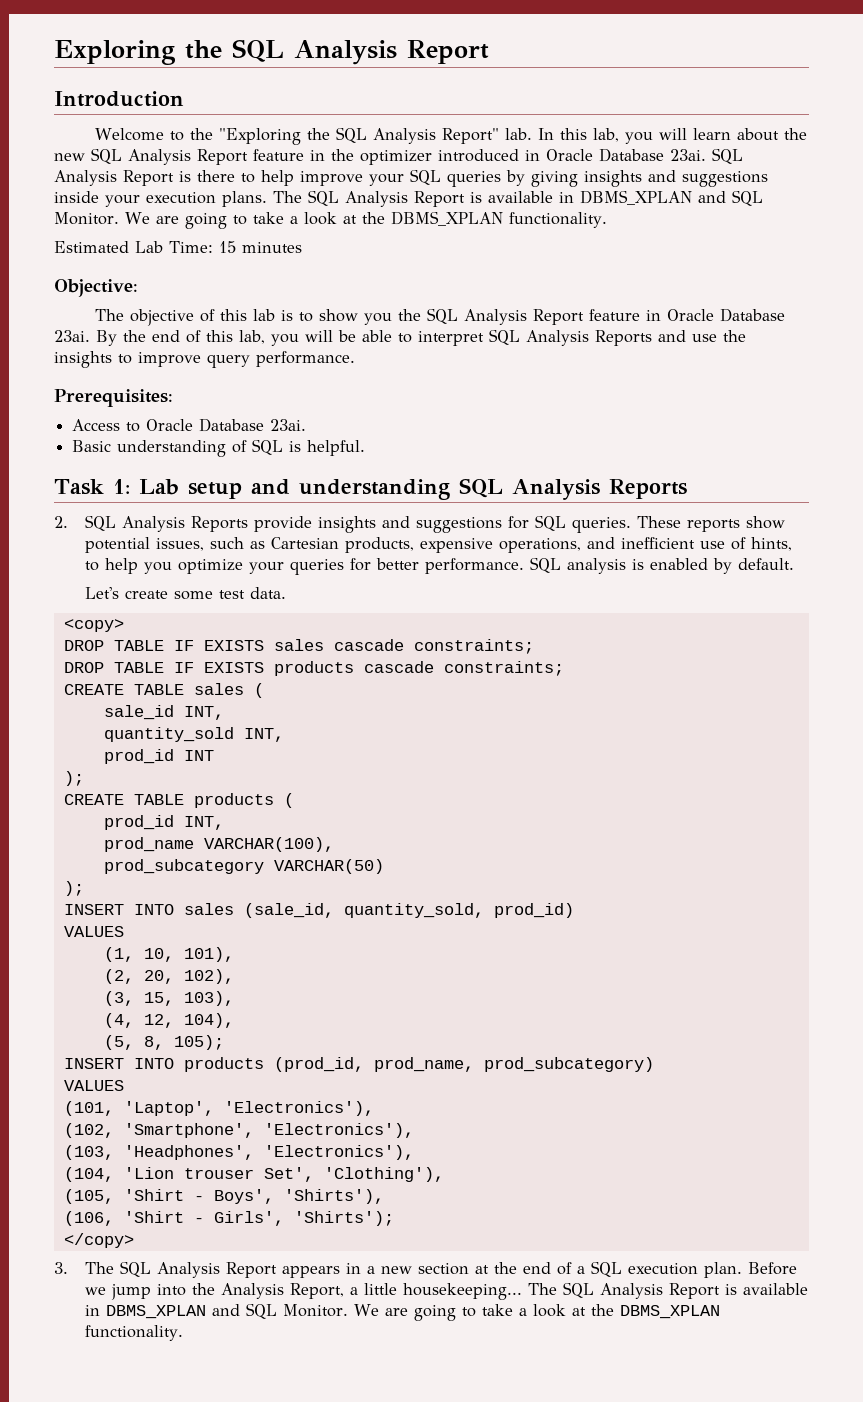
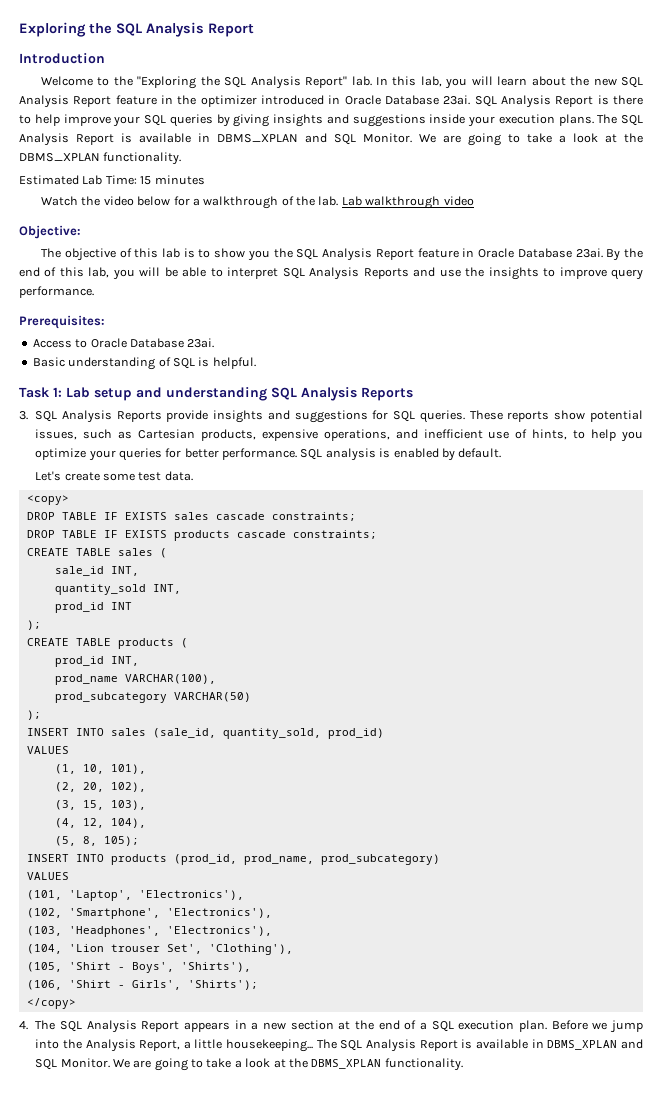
(302, 247) none -> [41,196,474,209] // Watch the video below for a walkthrough of the lab. Lab walkthrough video
[54,516,68,528] 2. -> [19,411,28,420] 3.
[54,1262,68,1274] 3. -> [19,1021,28,1030] 4.

